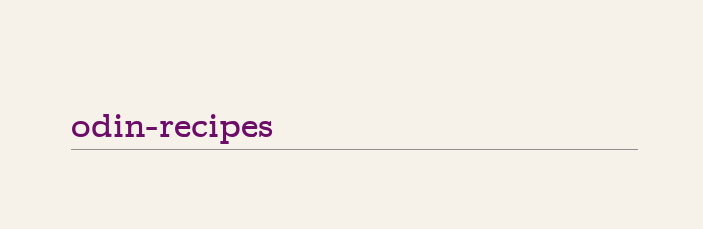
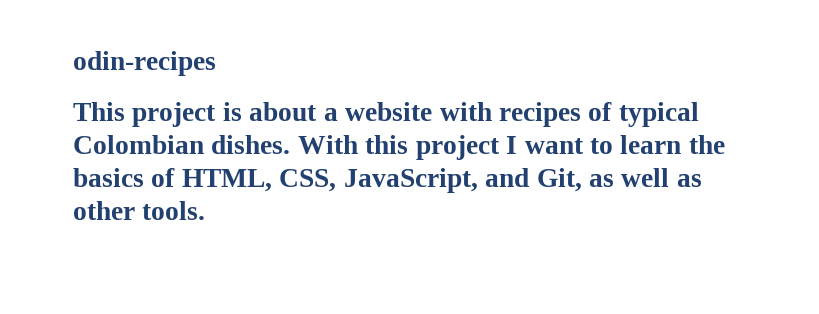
(273, 129) none -> [73,102,699,127] [73,135,725,160] [73,168,702,193] [73,201,206,220] // This project is about a website with recipes of typical Colombian dishes. With this project I want to learn the basics of HTML, CSS, JavaScript, and Git, as well as other tools.

